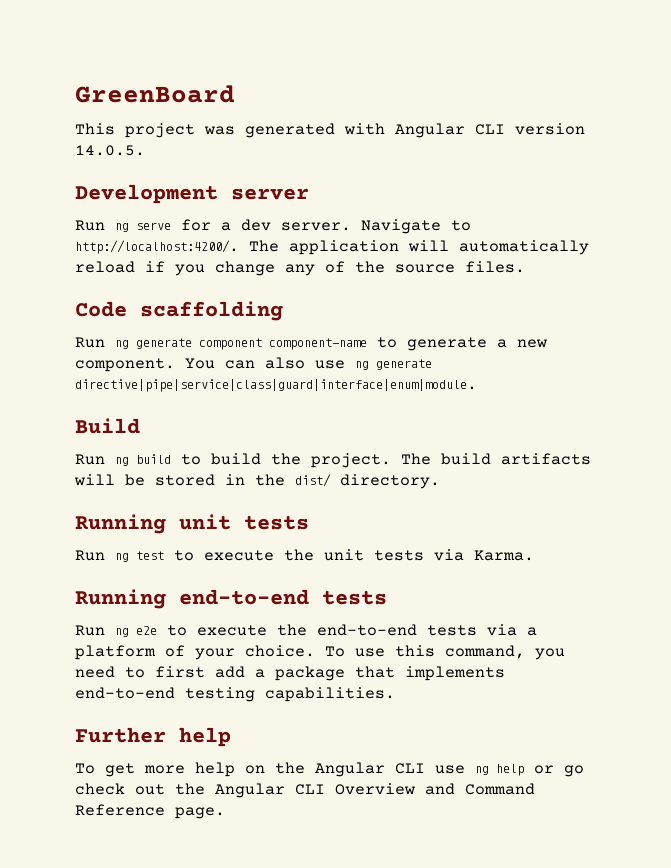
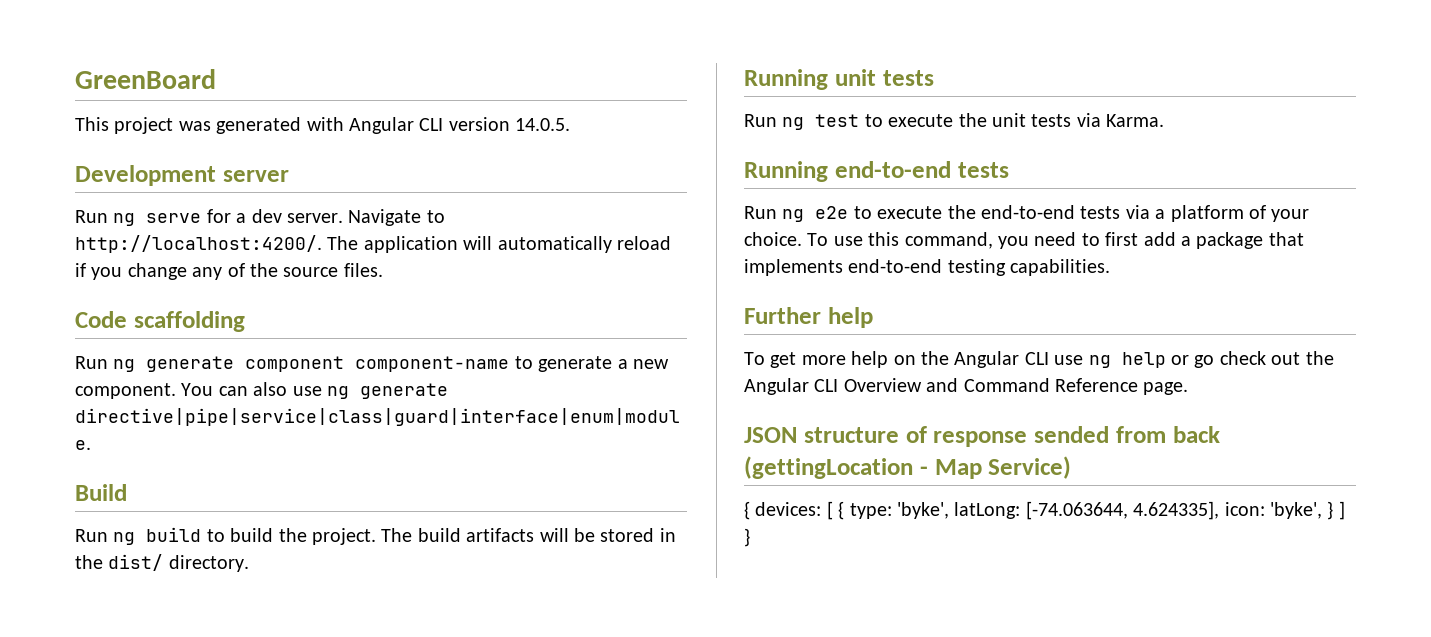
(225, 813) none -> [744,426,1220,447] [744,456,1072,479] [744,501,1345,520] [744,528,750,547] // JSON structure of response sended from back (gettingLocation - Map Service) // { devices: [ { type: 'byke', latLong: [-74.063644, 4.624335], icon: 'byke', } ] }

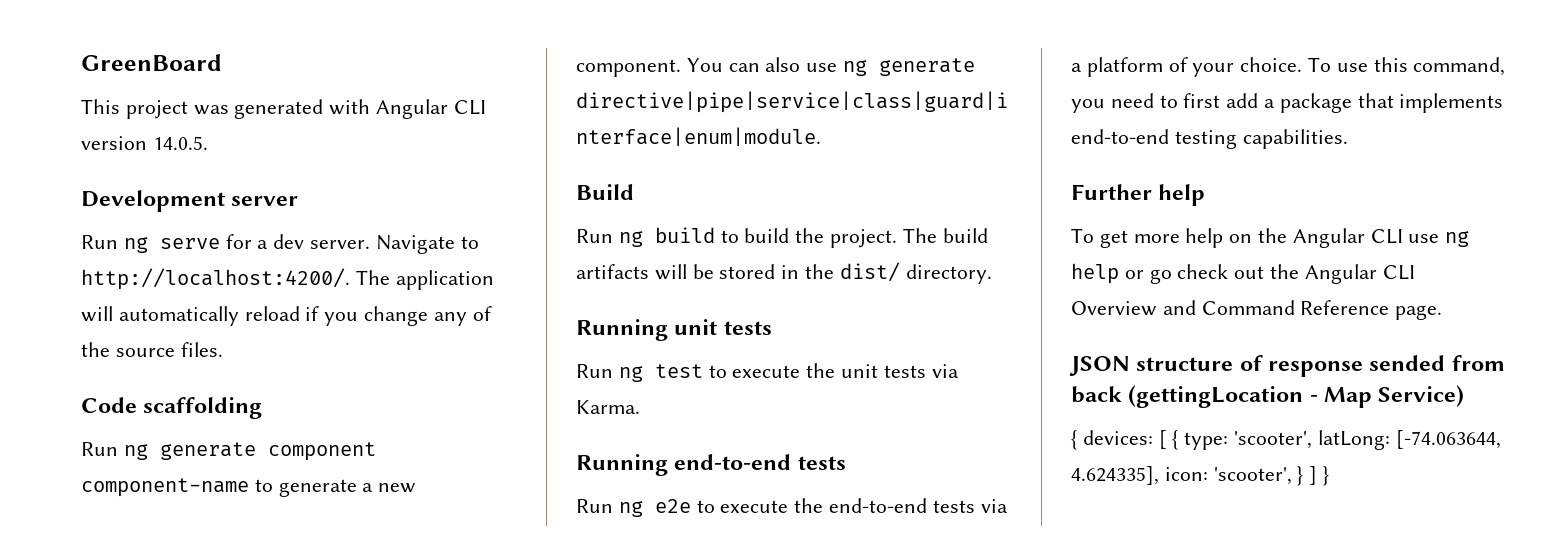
[897,502,949,519] 'byke', -> [1234,431,1313,449] 'scooter',
[1270,502,1322,519] 'byke', -> [1213,467,1292,485] 'scooter',

